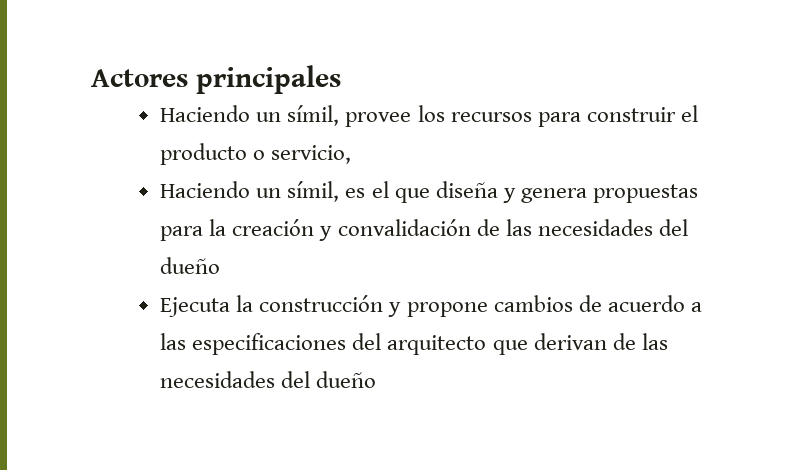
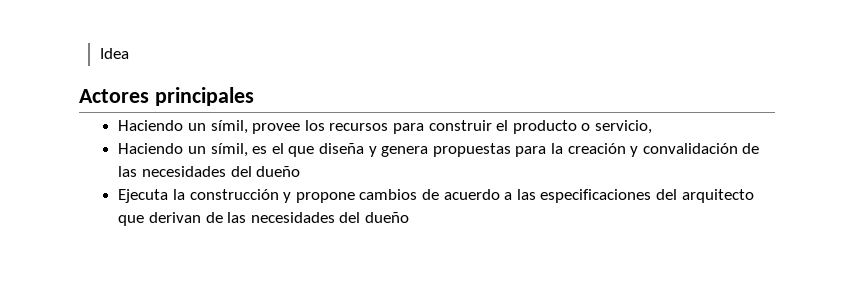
(91, 78) none -> [99,48,129,59] Idea //

